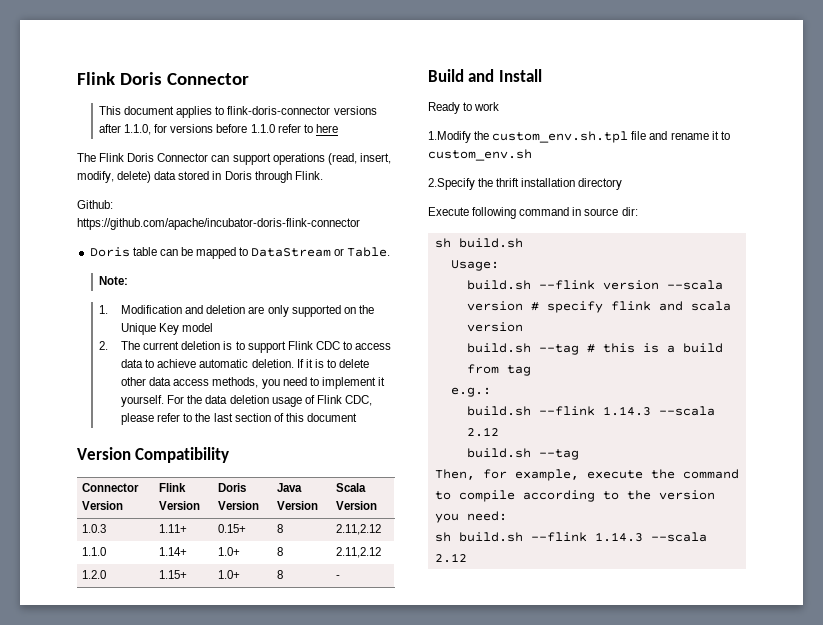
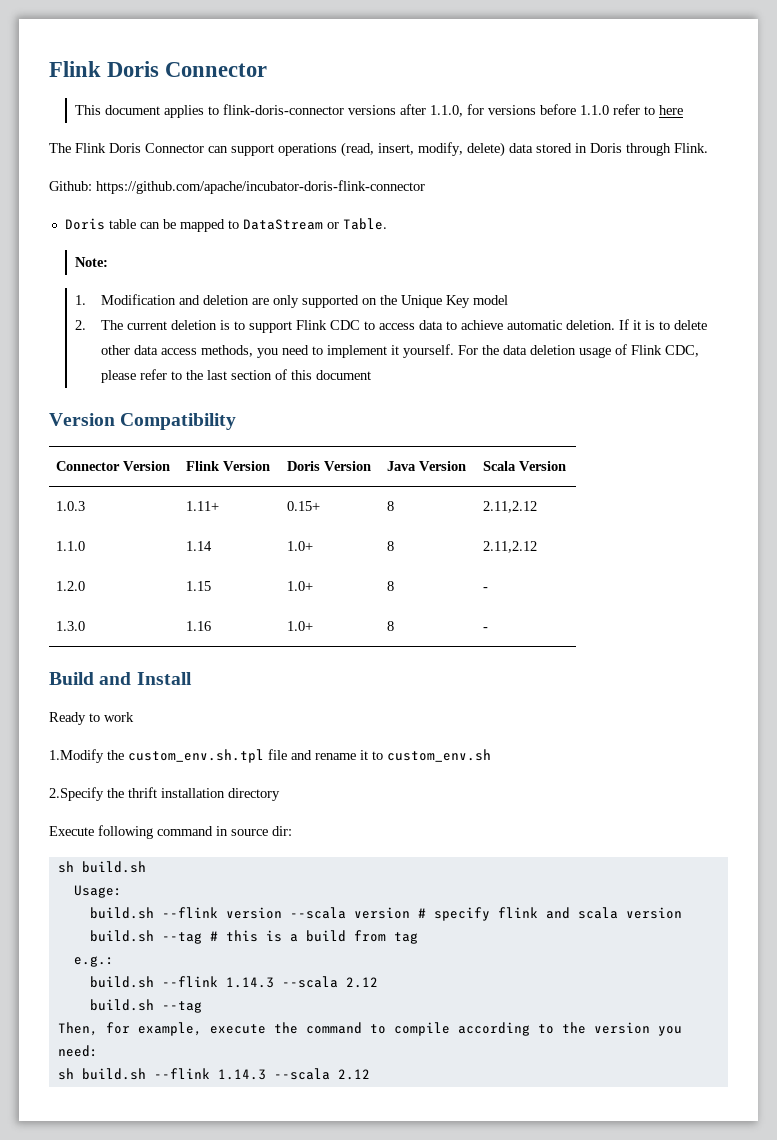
[158,547,187,556] 1.14+ -> [186,541,213,551] 1.14
[158,570,187,579] 1.15+ -> [186,581,212,591] [287,581,314,591] [387,581,395,591] [483,587,489,591] [56,621,86,631] [186,621,212,631] 1.15 | 1.0+ | 8 | - // 1.3.0 | 1.16

